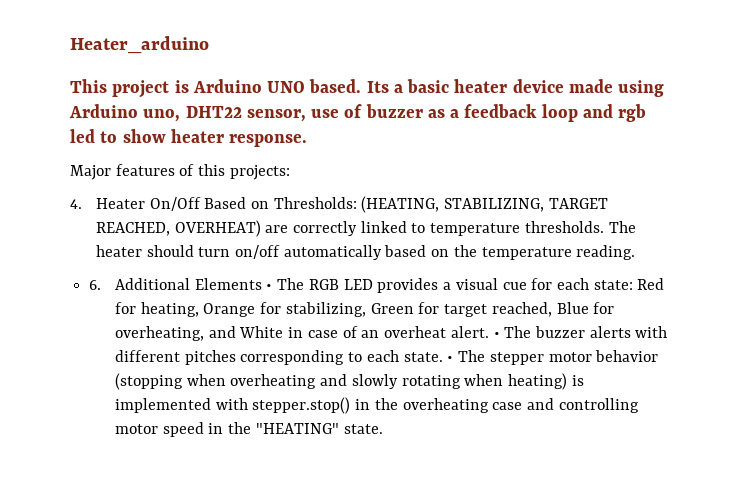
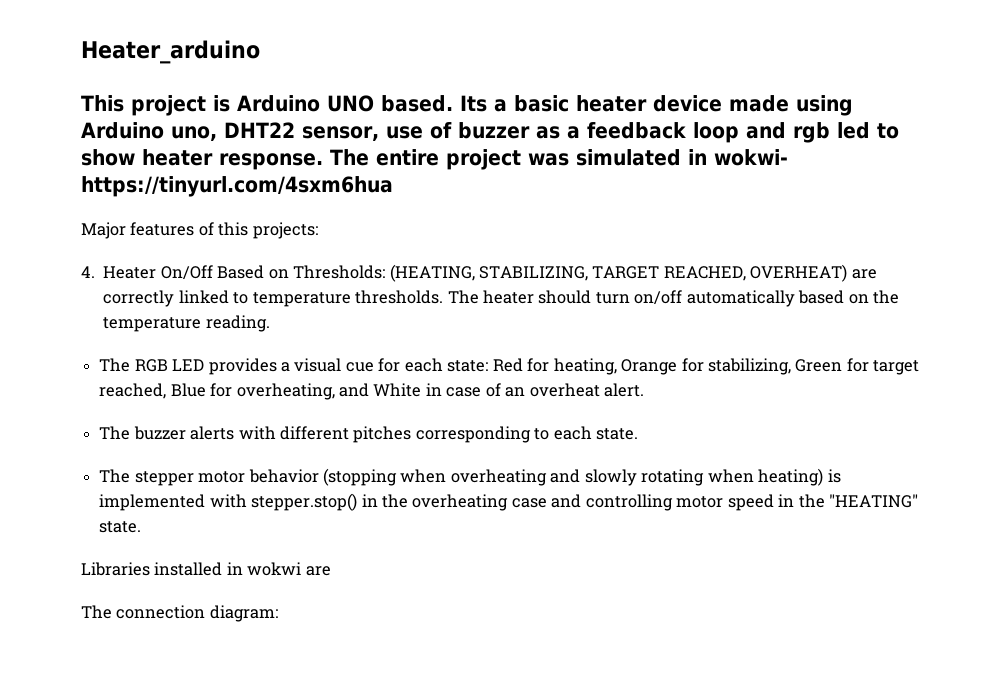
(308, 140) none -> [330,149,788,170] [81,176,393,197] The entire project was simulated in wokwi- https://tinyurl.com/4sxm6hua
[89,278,273,290] 6. Additional Elements • -> (270, 323) none
[493,332,500,338] • -> (645, 390) //
[447,356,454,362] • -> (639, 434) //
(383, 429) none -> [81,562,331,576] [81,605,278,622] // Libraries installed in wokwi are // The connection diagram:

